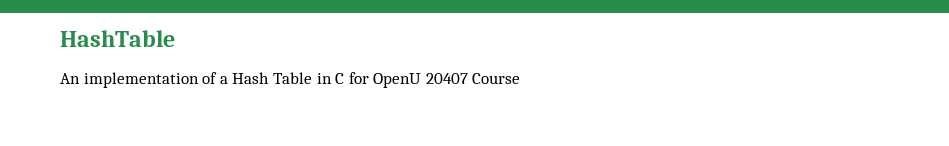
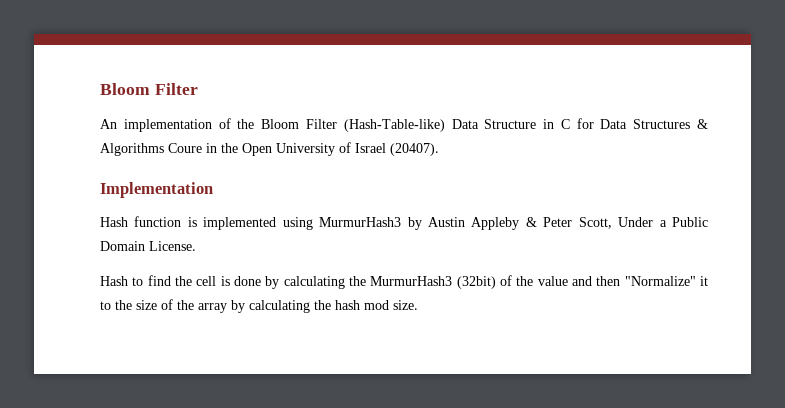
[60,30,175,47] HashTable -> [100,83,198,95] Bloom Filter
[219,72,521,88] a Hash Table in C for OpenU 20407 Course -> [237,118,708,132] [100,142,439,156] [100,182,213,198] [100,216,709,230] [100,241,196,251] [100,275,708,289] [100,299,418,313] the Bloom Filter (Hash-Table-like) Data Structure in C for Data Structures & Algorithms Coure in the Open University of Israel (20407). // Implementation // Hash function is implemented using MurmurHash3 by Austin Appleby & Peter Scott, Under a Public Domain License. // Hash to find the cell is done by calculating the MurmurHash3 (32bit) of the value and then "Normalize" it to the size of the array by calculating the hash mod size.

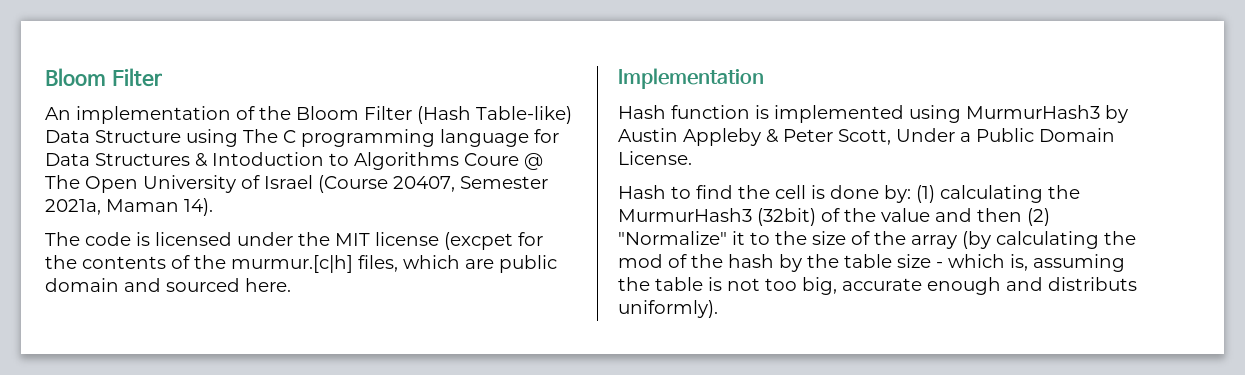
[343,118,708,132] [100,142,439,156] (Hash-Table-like) Data Structure in C for Data Structures & Algorithms Coure in the Open University of Israel (20407). -> [417,106,572,124] [45,129,559,147] [45,152,543,170] [45,175,548,193] [45,198,213,216] [45,232,543,250] [45,255,557,273] [45,278,291,292] (Hash Table-like) Data Structure using The C programming language for Data Structures & Intoduction to Algorithms Coure @ The Open University of Israel (Course 20407, Semester 2021a, Maman 14). // The code is licensed under the MIT license (excpet for the contents of the murmur.[c|h] files, which are public domain and sourced here.
[265,276,280,289] by -> [884,185,935,203] by: (1)
(621, 281) none -> [1027,208,1050,226] (2)
[231,300,418,313] by calculating the hash mod size. -> [962,231,1136,249] [618,254,1125,272] [618,277,1137,295] [618,300,718,318] (by calculating the mod of the hash by the table size - which is, assuming the table is not too big, accurate enough and distributs uniformly).

